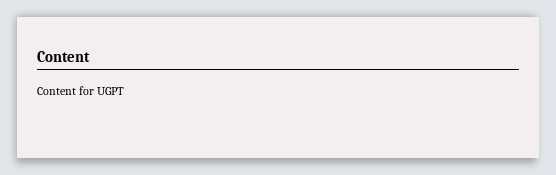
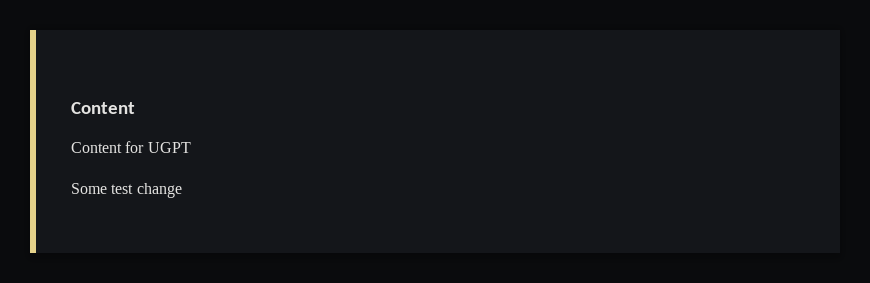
(125, 91) none -> [71,183,182,198] // Some test change

